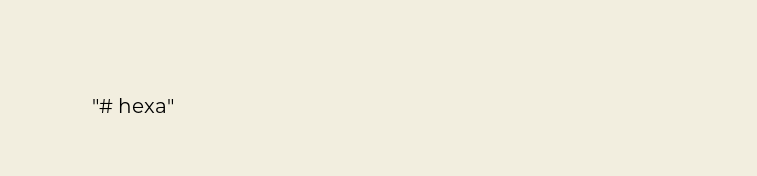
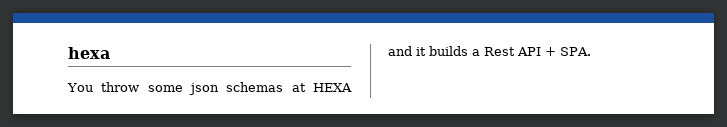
[92,98,175,113] "# hexa" -> [68,47,110,59] [67,82,352,95] [388,46,591,56] hexa // You throw some json schemas at HEXA and it builds a Rest API + SPA.

